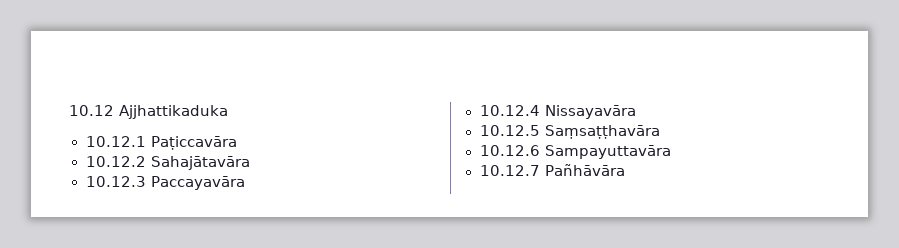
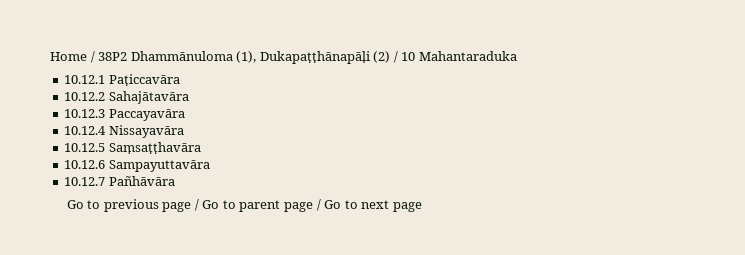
[69,105,228,119] 10.12 Ajjhattikaduka -> [50,51,517,64] Home / 38P2 Dhammānuloma (1), Dukapaṭṭhānapāḷi (2) / 10 Mahantaraduka
(625, 170) none -> [66,199,422,212] // Go to previous page / Go to parent page / Go to next page

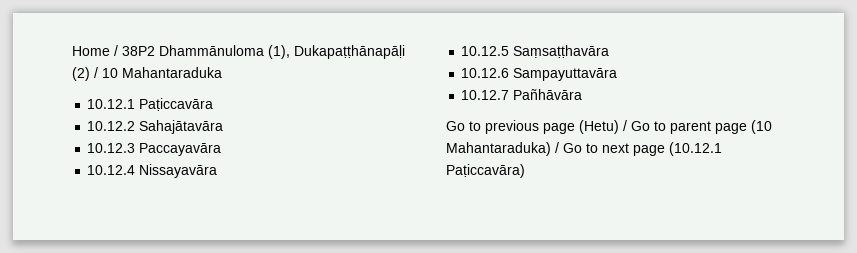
(192, 207) none -> [579,120,619,134] (Hetu)
(313, 207) none -> [751,120,772,134] [446,142,551,156] (10 Mahantaraduka)
(422, 207) none -> [669,142,722,156] [446,164,525,178] (10.12.1 Paṭiccavāra)

